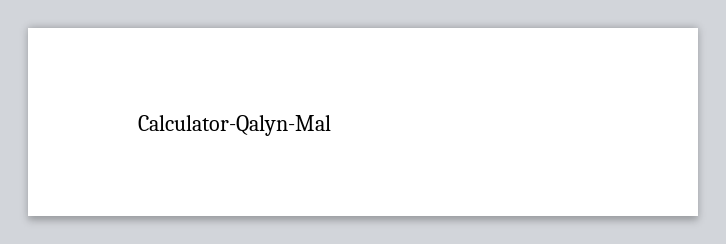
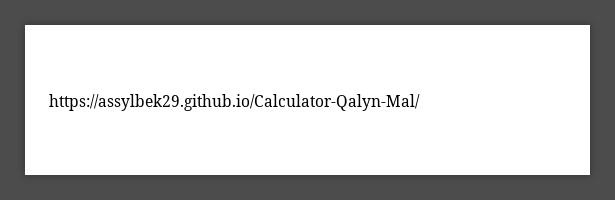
[138,115,331,136] Calculator-Qalyn-Mal -> [49,94,420,111] https://assylbek29.github.io/Calculator-Qalyn-Mal/

